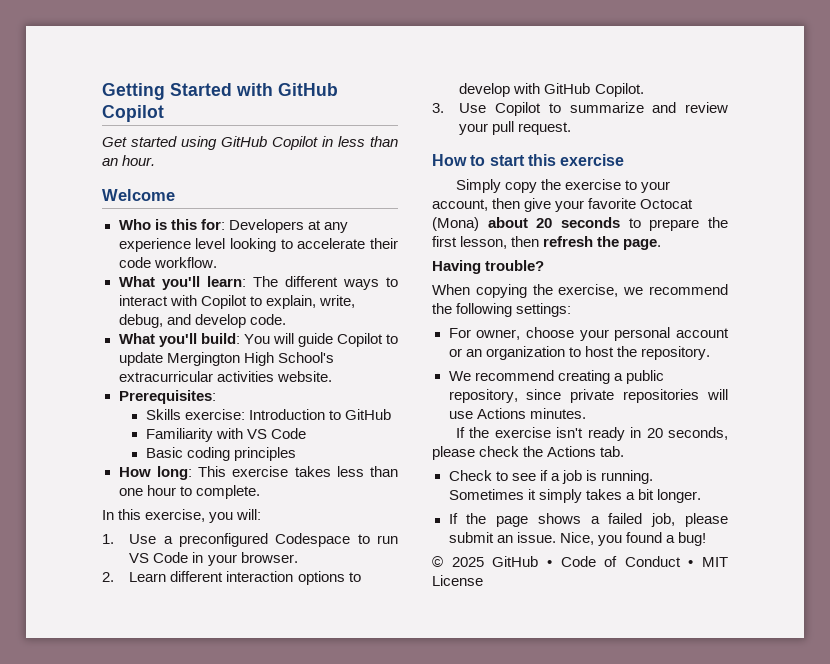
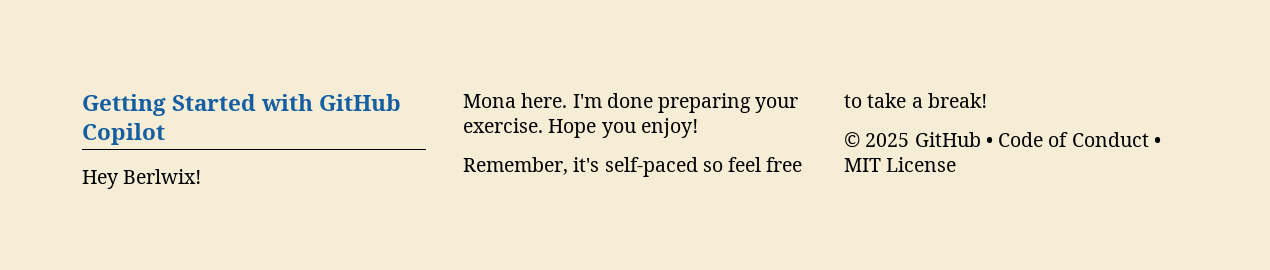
[102,136,398,150] [102,155,156,166] [102,189,175,201] [118,219,348,233] [118,238,398,252] [118,257,217,268] [118,276,398,290] [118,295,355,309] [118,314,286,328] [118,333,399,347] [118,352,334,366] [118,371,332,382] [118,390,216,404] [145,409,392,420] [145,428,307,442] [145,447,296,461] [118,466,398,480] [118,485,260,499] [102,509,262,523] [102,533,398,547] [129,552,298,566] [102,571,361,585] [459,83,644,97] [432,102,728,116] [459,121,572,135] [432,154,625,166] [455,179,670,193] [432,198,694,212] [432,217,728,231] [432,236,662,250] [432,260,545,274] [432,284,728,298] [432,303,572,317] [448,327,729,341] [448,346,710,360] [448,370,664,384] [448,389,728,403] [448,408,586,419] [455,427,728,441] [432,446,625,460] [448,470,653,484] [448,489,701,503] [448,513,728,527] [448,532,706,546] Get started using GitHub Copilot in less than an hour. // Welcome // Who is this for: Developers at any experience level looking to accelerate their code workflow. // What you'll learn: The different ways to interact with Copilot to explain, write, debug, and develop code. // What you'll build: You will guide Copilot to update Mergington High School's extracurricular activities website. // Prerequisites: // Skills exercise: Introduction to GitHub // Familiarity with VS Code // Basic coding principles // How long: This exercise takes less than one hour to complete. // In this exercise, you will: // 1. Use a preconfigured Codespace to run VS Code in your browser. // 2. Learn different interaction options to develop with GitHub Copilot. // 3. Use Copilot to summarize and review your pull request. // How to start this exercise // Simply copy the exercise to your account, then give your favorite Octocat (Mona) about 20 seconds to prepare the first lesson, then refresh the page. // Having trouble? // When copying the exercise, we recommend the following settings: // For owner, choose your personal account or an organization to host the repository. // We recommend creating a public repository, since private repositories will use Actions minutes. // If the exercise isn't ready in 20 seconds, please check the Actions tab. // Check to see if a job is running. Sometimes it simply takes a bit longer. // If the page shows a failed job, please submit an issue. Nice, you found a bug! -> [82,169,202,189] [463,93,799,113] [463,118,698,138] [463,157,803,177] [844,93,987,108] Hey Berlwix! // Mona here. I'm done preparing your exercise. Hope you enjoy! // Remember, it's self-paced so feel free to take a break!

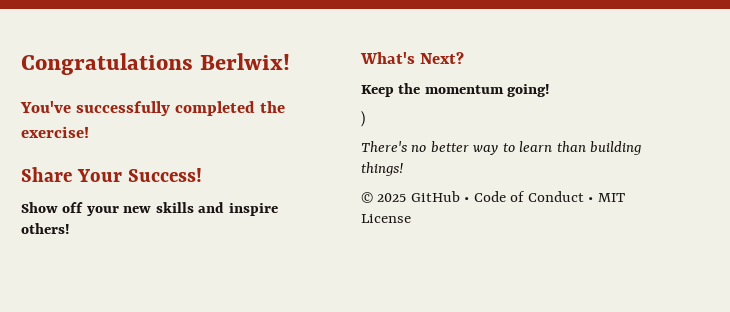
[82,94,402,116] [82,123,165,145] [82,169,202,189] [463,93,799,113] [463,118,698,138] [463,157,803,177] [844,93,987,108] Getting Started with GitHub Copilot // Hey Berlwix! // Mona here. I'm done preparing your exercise. Hope you enjoy! // Remember, it's self-paced so feel free to take a break! -> [21,53,291,75] [20,101,286,116] [21,126,89,138] [21,167,202,182] [21,202,278,216] [21,223,70,234] [360,52,465,64] [361,83,551,97] [361,111,365,127] [361,141,642,155] [361,162,403,176] Congratulations Berlwix! // You've successfully completed the exercise! // Share Your Success! // Show off your new skills and inspire others! // What's Next? // Keep the momentum going! // ) // There's no better way to learn than building things!

